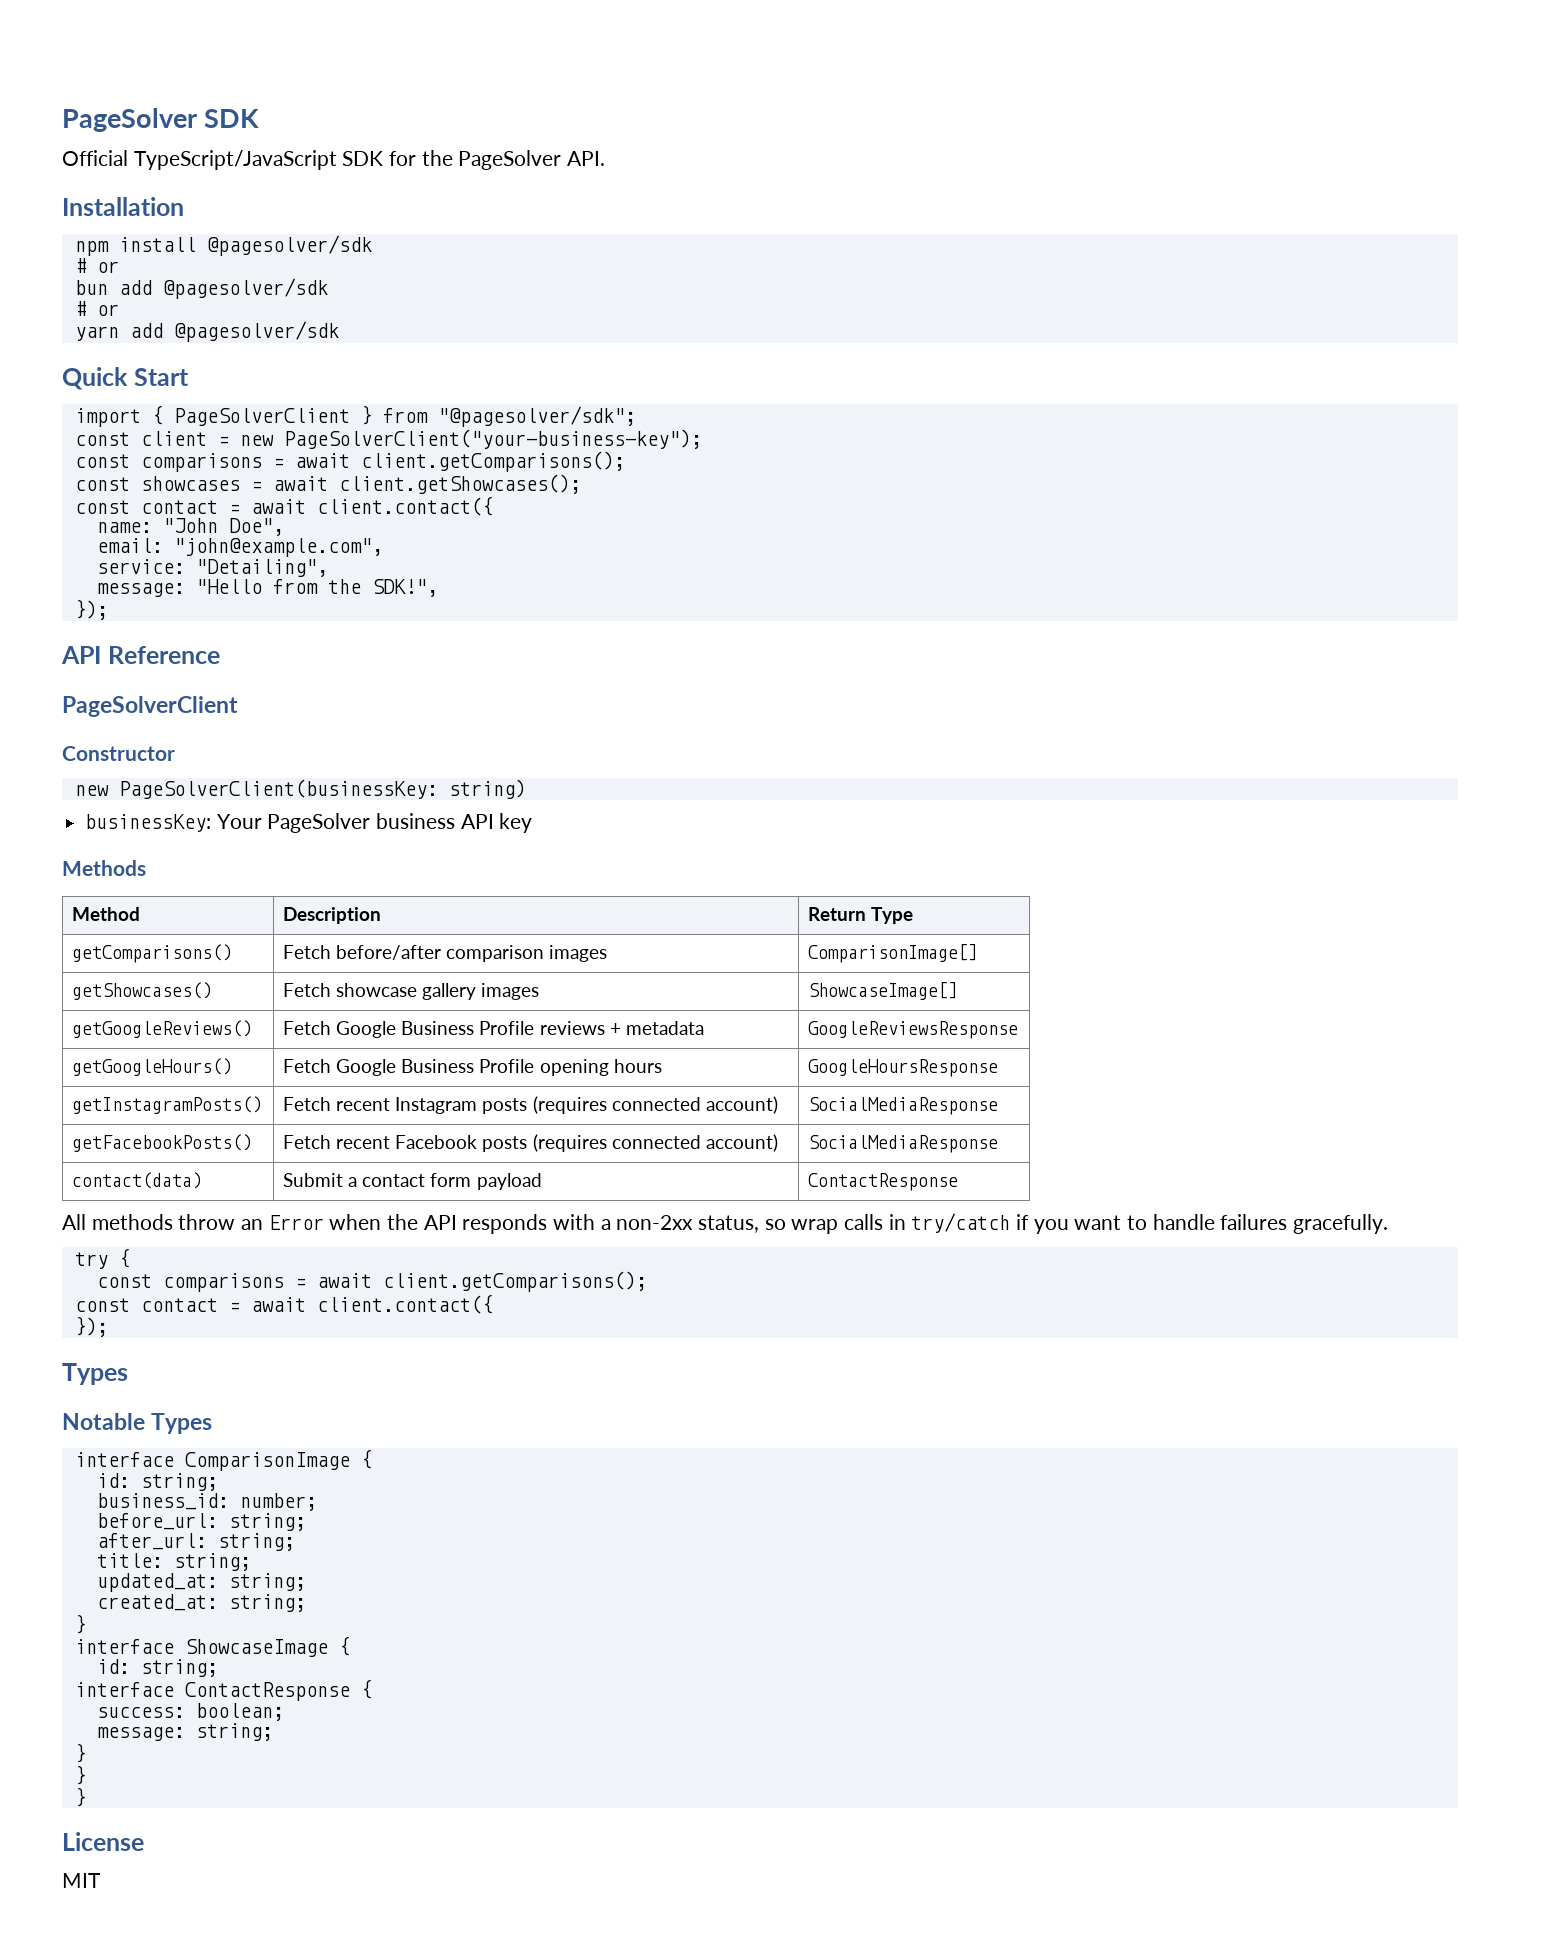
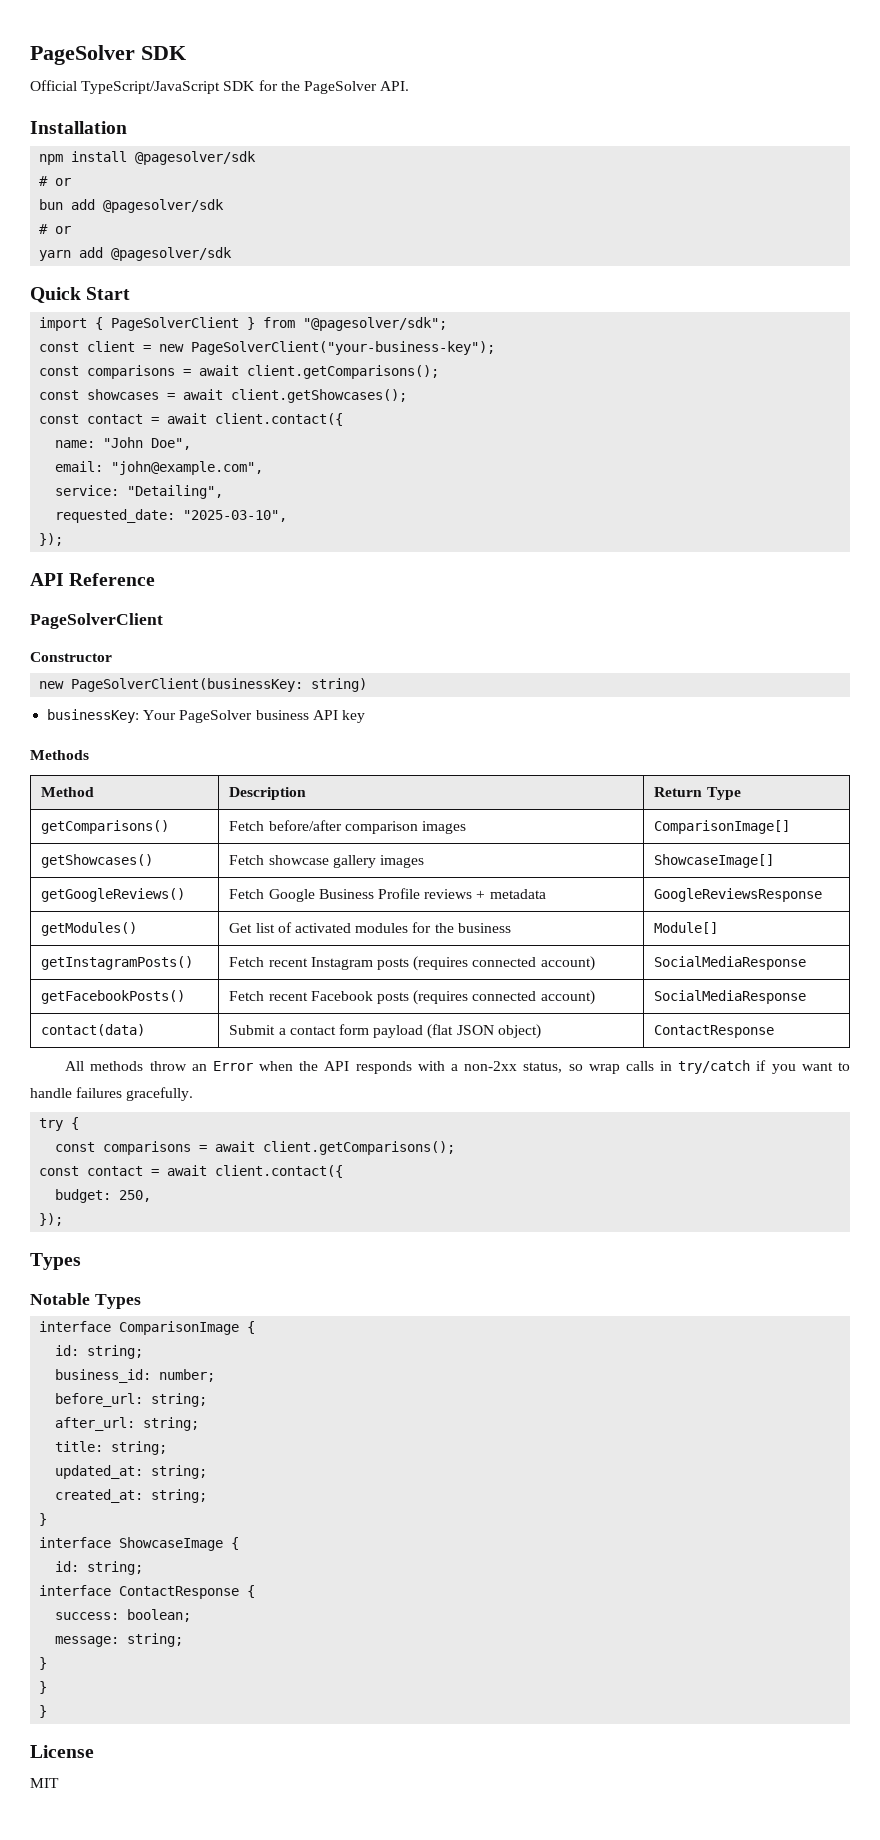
[96,579,438,597] message: "Hello from the SDK!", -> [55,509,288,523] requested_date: "2025-03-10",
[72,1058,233,1076] [283,1059,662,1076] [808,1059,999,1077] getGoogleHours() | Fetch Google Business Profile opening hours | GoogleHoursResponse -> [41,922,138,936] [229,922,511,933] [654,922,719,934] getModules() | Get list of activated modules for the business | Module[]
(542, 1181) none -> [427,1024,541,1039] (flat JSON object)
(493, 1304) none -> [55,1189,152,1203] // budget: 250,

